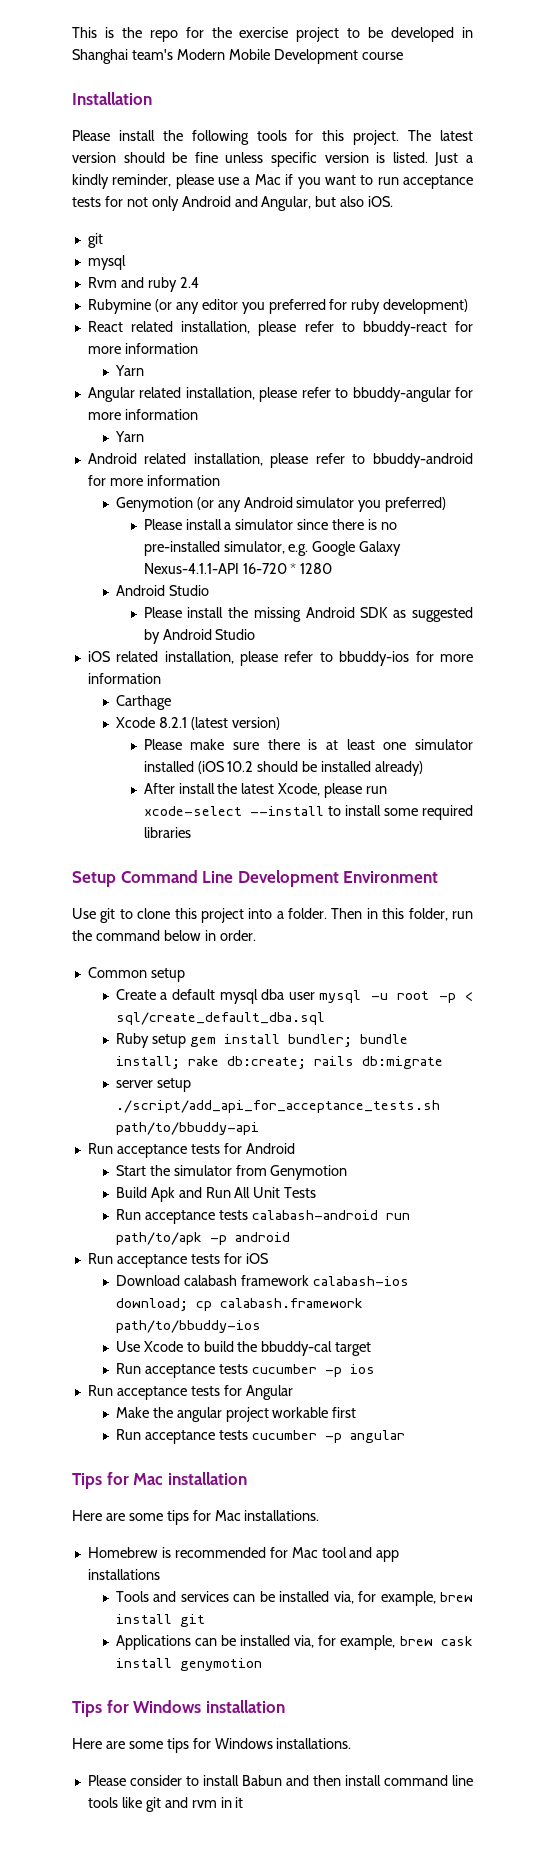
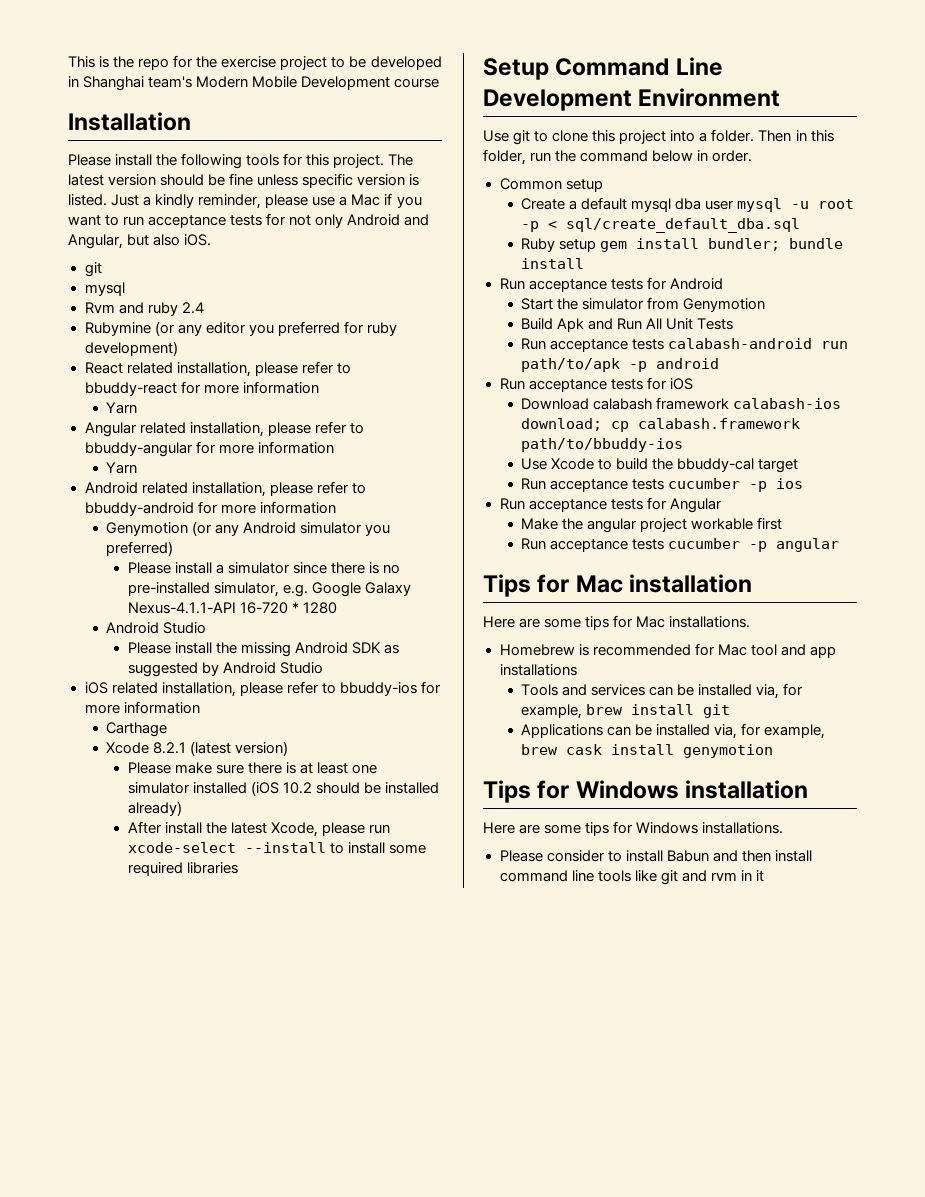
[115,1056,443,1069] [115,1078,191,1092] [115,1100,440,1113] [115,1122,259,1135] install; rake db:create; rails db:migrate // server setup ./script/add_api_for_acceptance_tests.sh path/to/bbuddy-api -> [521,258,585,269] install

